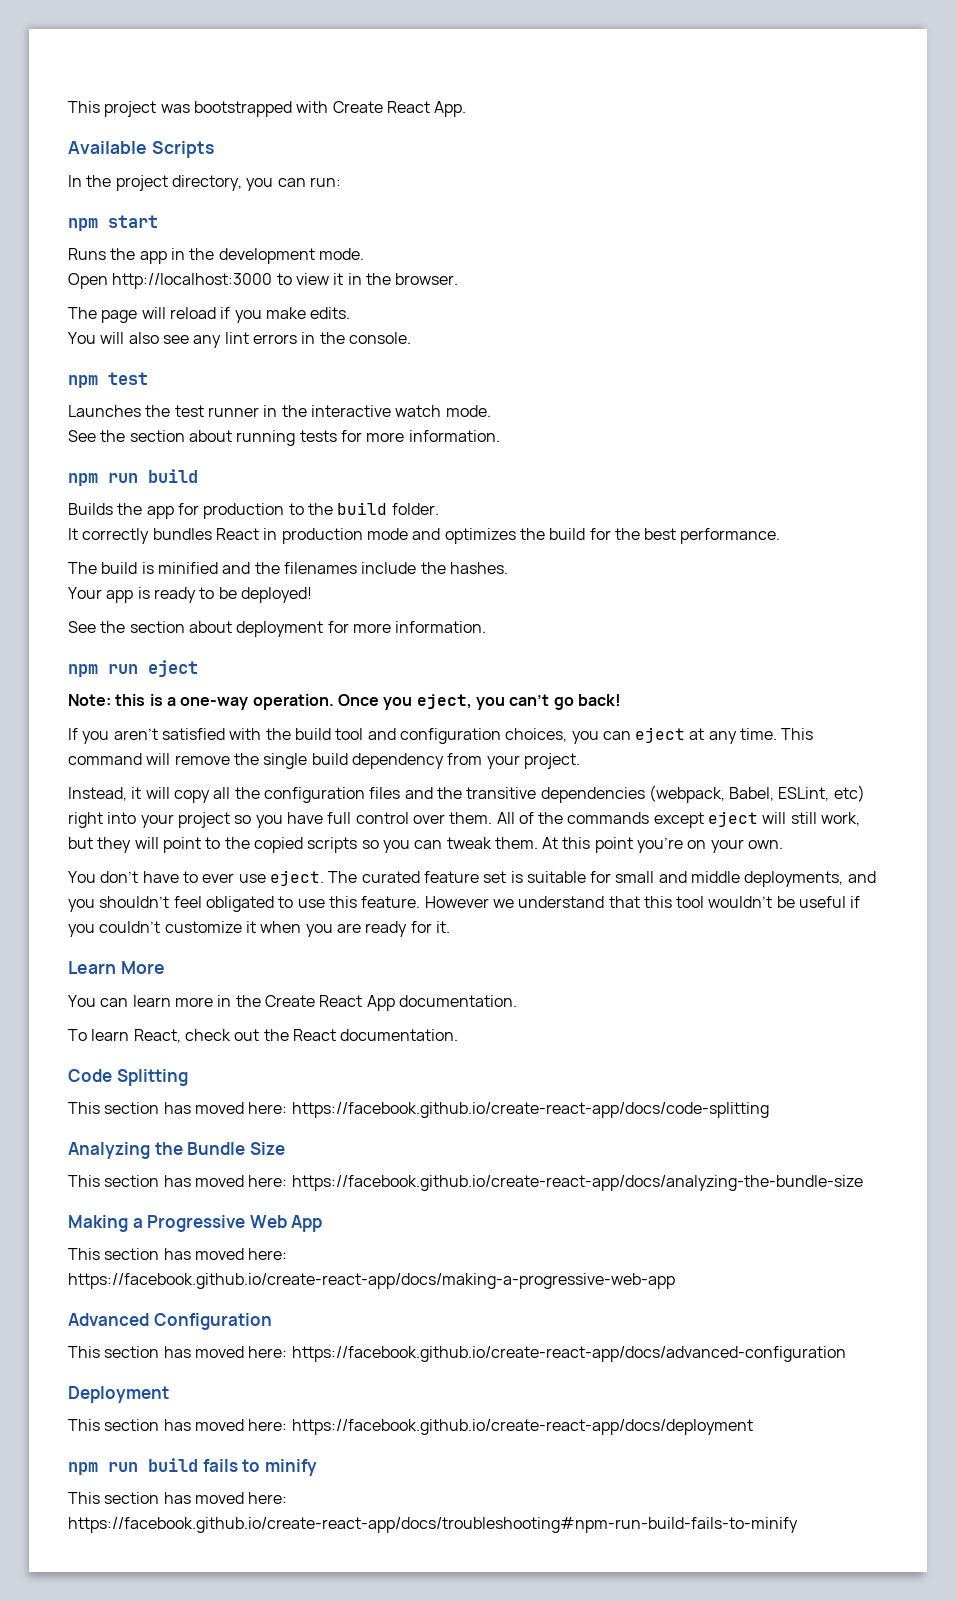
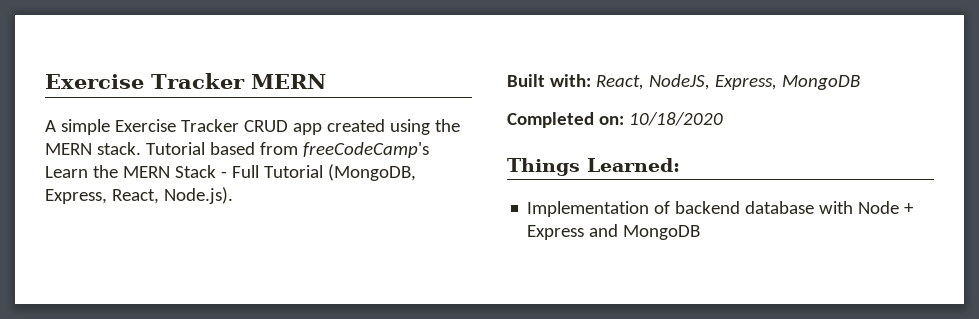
[68,101,467,117] [68,141,214,158] [68,175,341,191] [68,215,158,231] [68,248,364,264] [68,273,459,289] [68,307,351,323] [68,332,411,348] [68,372,148,388] [68,405,491,417] [68,430,500,446] [68,469,198,486] [68,502,439,519] [68,528,781,544] [68,562,508,574] [68,587,312,603] [68,621,487,637] [68,660,198,677] [68,694,621,710] [68,727,814,744] [68,753,580,769] [68,785,865,803] [68,811,861,828] [68,837,784,853] [68,870,876,887] [68,896,861,912] [68,921,450,937] [68,961,165,974] [68,995,517,1011] [68,1029,459,1043] [68,1069,188,1086] [68,1102,769,1118] [68,1142,285,1159] [68,1175,863,1191] [68,1215,323,1232] [68,1248,288,1260] [68,1273,675,1289] [68,1313,272,1330] [68,1346,846,1362] [68,1386,169,1403] [68,1419,753,1435] [68,1458,317,1476] [68,1492,288,1504] [68,1517,798,1533] This project was bootstrapped with Create React App. // Available Scripts // In the project directory, you can run: // npm start // Runs the app in the development mode. // Open http://localhost:3000 to view it in the browser. // The page will reload if you make edits. // You will also see any lint errors in the console. // npm test // Launches the test runner in the interactive watch mode. // See the section about running tests for more information. // npm run build // Builds the app for production to the build folder. // It correctly bundles React in production mode and optimizes the build for the best performance. // The build is minified and the filenames include the hashes. // Your app is ready to be deployed! // See the section about deployment for more information. // npm run eject // Note: this is a one-way operation. Once you eject, you can’t go back! // If you aren’t satisfied with the build tool and configuration choices, you can eject at any time. This command will remove the single build dependency from your project. // Instead, it will copy all the configuration files and the transitive dependencies (webpack, Babel, ESLint, etc) right into your project so you have full control over them. All of the commands except eject will still work, but they will point to the copied scripts so you can tweak them. At this point you’re on your own. // You don’t have to ever use eject. The curated feature set is suitable for small and middle deployments, and you shouldn’t feel obligated to use this feature. However we understand that this tool wouldn’t be useful if you couldn’t customize it when you are ready for it. // Learn More // You can learn more in the Create React App documentation. // To learn React, check out the React documentation. // Code Splitting // This section has moved here: https://facebook.github.io/create-react-app/docs/code-splitting // Analyzing the Bundle Size // This section has moved here: https://facebook.github.io/create-react-app/docs/analyzing-the-bundle-size // Making a Progressive Web App // This section has moved here: https://facebook.github.io/create-react-app/docs/making-a-progressive-web-app // Advanced Configuration // This section has moved here: https://facebook.github.io/create-react-app/docs/advanced-configuration // Deployment // This section has moved here: https://facebook.github.io/create-react-app/docs/deployment // npm run build fails to minify // This section has moved here: https://facebook.github.io/create-react-app/docs/troubleshooting#npm-run-build-fails-to-minify -> [45,73,326,89] [45,119,460,135] [45,142,429,158] [45,164,416,181] [45,187,233,204] [507,74,860,90] [507,112,723,128] [507,158,680,176] [527,201,915,217] [527,224,701,240] Exercise Tracker MERN // A simple Exercise Tracker CRUD app created using the MERN stack. Tutorial based from freeCodeCamp's Learn the MERN Stack - Full Tutorial (MongoDB, Express, React, Node.js). // Built with: React, NodeJS, Express, MongoDB // Completed on: 10/18/2020 // Things Learned: // Implementation of backend database with Node + Express and MongoDB

